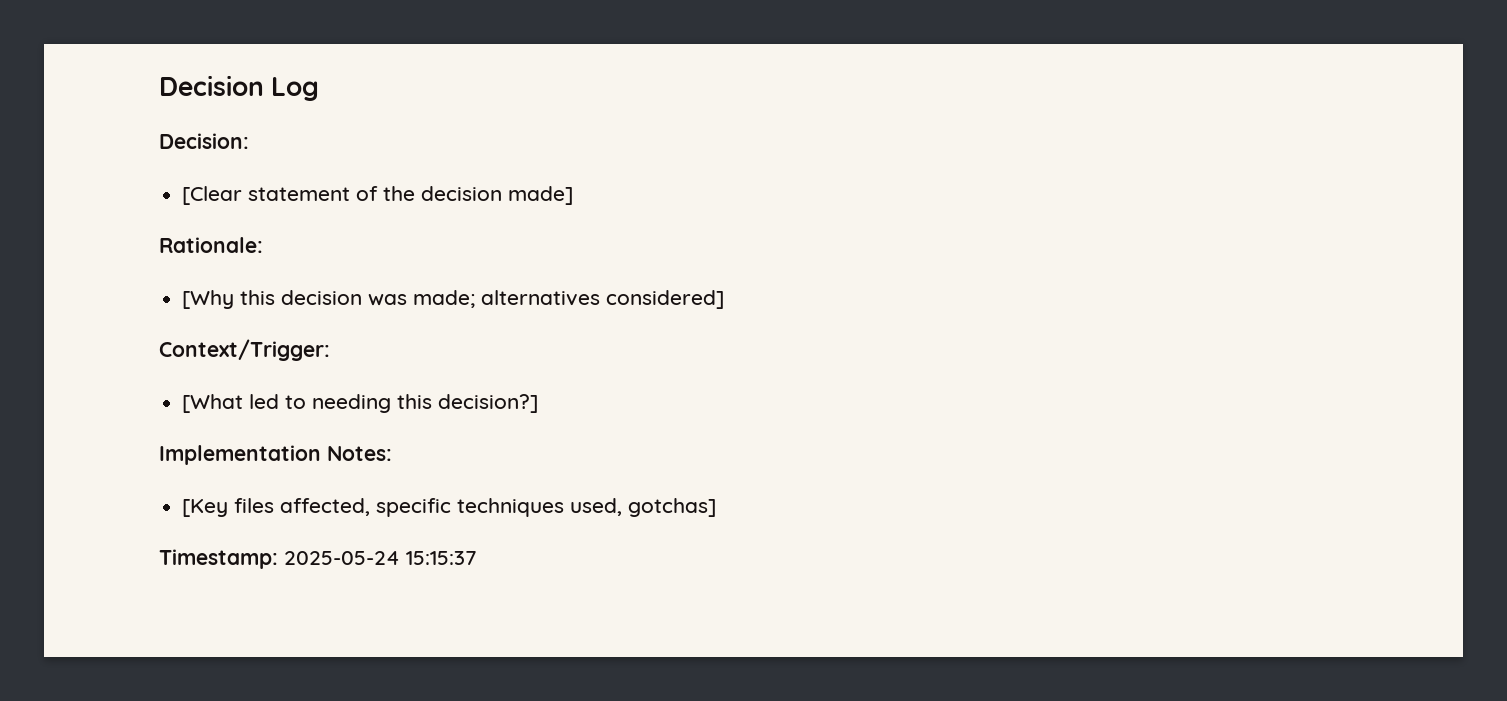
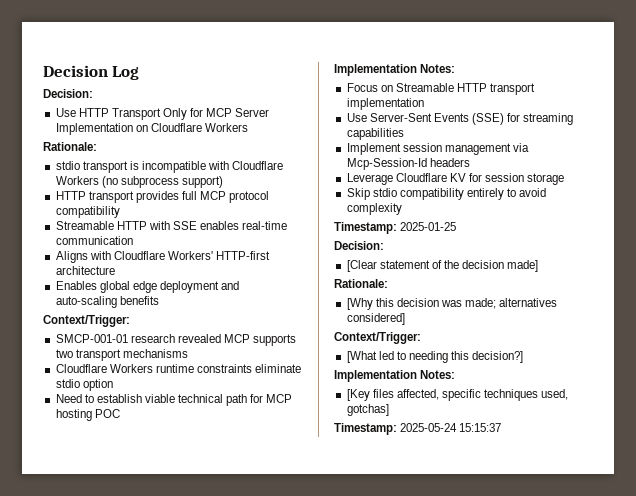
(249, 141) none -> [55,108,270,120] [55,123,248,135] [43,142,97,151] [55,161,284,173] [55,176,223,188] [55,191,270,203] [55,206,120,218] [55,221,288,230] [55,236,133,245] [55,251,271,263] [55,266,115,275] [55,281,240,293] [55,296,159,308] [43,315,130,327] [55,334,297,346] [55,349,188,361] [55,364,302,373] [55,379,113,391] [55,394,293,406] [55,409,120,421] [334,64,456,76] [346,83,536,95] [346,98,424,110] [346,113,574,125] [346,128,404,140] [346,143,529,155] [346,158,470,170] [346,173,565,185] [346,188,547,200] [346,203,402,215] [334,222,457,234] [334,241,384,250] // Use HTTP Transport Only for MCP Server Implementation on Cloudflare Workers // Rationale: // stdio transport is incompatible with Cloudflare Workers (no subprocess support) // HTTP transport provides full MCP protocol compatibility // Streamable HTTP with SSE enables real-time communication // Aligns with Cloudflare Workers' HTTP-first architecture // Enables global edge deployment and auto-scaling benefits // Context/Trigger: // SMCP-001-01 research revealed MCP supports two transport mechanisms // Cloudflare Workers runtime constraints eliminate stdio option // Need to establish viable technical path for MCP hosting POC // Implementation Notes: // Focus on Streamable HTTP transport implementation // Use Server-Sent Events (SSE) for streaming capabilities // Implement session management via Mcp-Session-Id headers // Leverage Cloudflare KV for session storage // Skip stdio compatibility entirely to avoid complexity // Timestamp: 2025-01-25 // Decision:

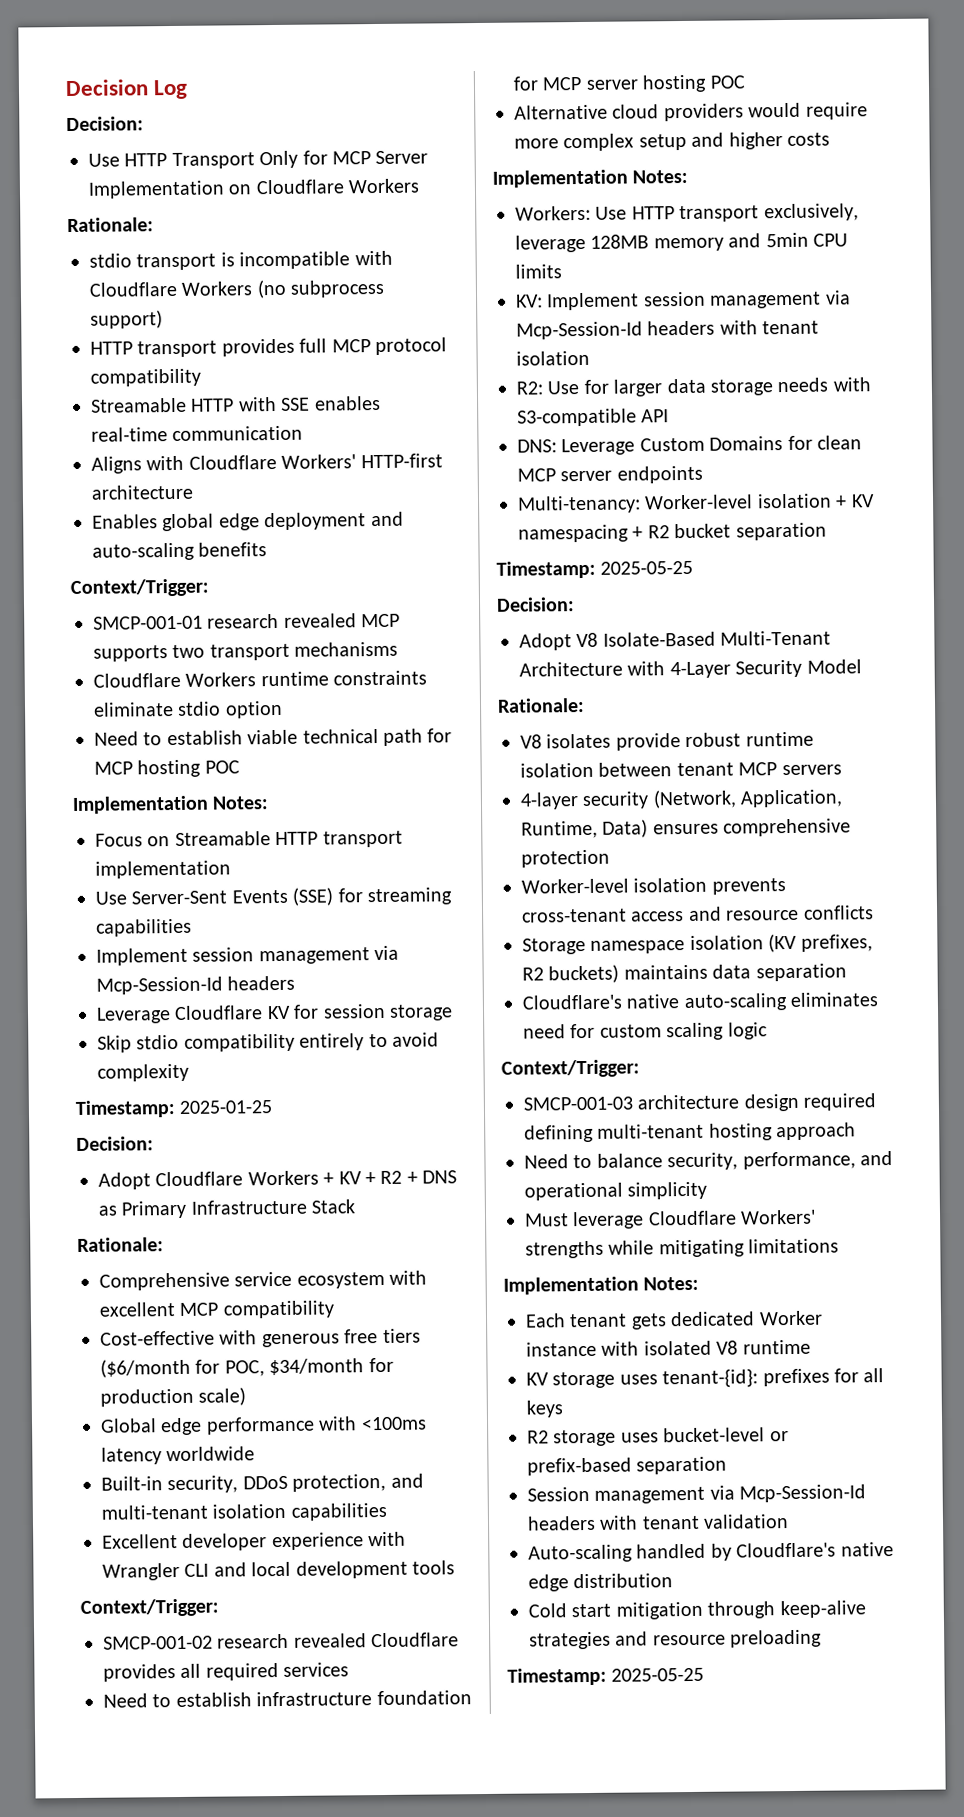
[346,260,539,272] [334,279,388,288] [346,298,558,310] [346,313,405,325] [334,332,421,344] [346,351,524,363] [334,370,456,382] [346,389,569,401] [346,404,389,416] [334,423,502,435] [Clear statement of the decision made] // Rationale: // [Why this decision was made; alternatives considered] // Context/Trigger: // [What led to needing this decision?] // Implementation Notes: // [Key files affected, specific techniques used, gotchas] // Timestamp: 2025-05-24 15:15:37 -> [98,1170,458,1190] [98,1199,356,1219] [77,1237,164,1252] [99,1270,428,1291] [99,1300,334,1319] [100,1328,421,1348] [100,1357,394,1378] [100,1387,247,1407] [100,1416,427,1436] [101,1446,256,1465] [101,1473,424,1494] [101,1502,387,1521] [102,1531,407,1551] [102,1560,455,1581] [80,1598,219,1617] [103,1632,460,1650] [103,1662,350,1682] [103,1690,472,1708] [513,74,745,93] [514,102,868,122] [514,132,830,152] [492,169,689,188] [515,203,859,223] [515,232,848,253] [515,264,562,279] [516,290,851,311] [516,320,820,340] [516,350,590,366] [516,377,871,397] [517,408,670,427] [517,435,862,456] [517,465,703,484] [517,493,875,514] [518,522,827,543] [496,560,694,579] [496,597,575,612] [519,630,832,651] [519,659,862,679] [497,697,585,713] [520,731,814,751] [520,762,842,778] [520,789,844,810] [521,818,852,839] [521,849,610,868] [521,877,786,895] [522,905,874,923] [522,933,873,955] [522,963,847,984] [522,992,879,1012] [523,1022,768,1041] [501,1059,640,1078] [523,1093,877,1112] [524,1122,857,1143] [524,1151,893,1171] [524,1181,708,1201] [524,1209,817,1230] [525,1238,840,1259] [503,1276,700,1295] [525,1310,823,1330] [526,1339,811,1357] [526,1368,885,1389] [526,1400,563,1418] [527,1427,789,1447] [527,1456,728,1476] [527,1484,867,1504] [527,1514,790,1531] [528,1542,894,1563] [528,1573,674,1592] [528,1600,866,1620] [529,1629,823,1650] [507,1667,705,1686] Adopt Cloudflare Workers + KV + R2 + DNS as Primary Infrastructure Stack // Rationale: // Comprehensive service ecosystem with excellent MCP compatibility // Cost-effective with generous free tiers ($6/month for POC, $34/month for production scale) // Global edge performance with <100ms latency worldwide // Built-in security, DDoS protection, and multi-tenant isolation capabilities // Excellent developer experience with Wrangler CLI and local development tools // Context/Trigger: // SMCP-001-02 research revealed Cloudflare provides all required services // Need to establish infrastructure foundation for MCP server hosting POC // Alternative cloud providers would require more complex setup and higher costs // Implementation Notes: // Workers: Use HTTP transport exclusively, leverage 128MB memory and 5min CPU limits // KV: Implement session management via Mcp-Session-Id headers with tenant isolation // R2: Use for larger data storage needs with S3-compatible API // DNS: Leverage Custom Domains for clean MCP server endpoints // Multi-tenancy: Worker-level isolation + KV namespacing + R2 bucket separation // Timestamp: 2025-05-25 // Decision: // Adopt V8 Isolate-Based Multi-Tenant Architecture with 4-Layer Security Model // Rationale: // V8 isolates provide robust runtime isolation between tenant MCP servers // 4-layer security (Network, Application, Runtime, Data) ensures comprehensive protection // Worker-level isolation prevents cross-tenant access and resource conflicts // Storage namespace isolation (KV prefixes, R2 buckets) maintains data separation // Cloudflare's native auto-scaling eliminates need for custom scaling logic // Context/Trigger: // SMCP-001-03 architecture design required defining multi-tenant hosting approach // Need to balance security, performance, and operational simplicity // Must leverage Cloudflare Workers' strengths while mitigating limitations // Implementation Notes: // Each tenant gets dedicated Worker instance with isolated V8 runtime // KV storage uses tenant-{id}: prefixes for all keys // R2 storage uses bucket-level or prefix-based separation // Session management via Mcp-Session-Id headers with tenant validation // Auto-scaling handled by Cloudflare's native edge distribution // Cold start mitigation through keep-alive strategies and resource preloading // Timestamp: 2025-05-25

